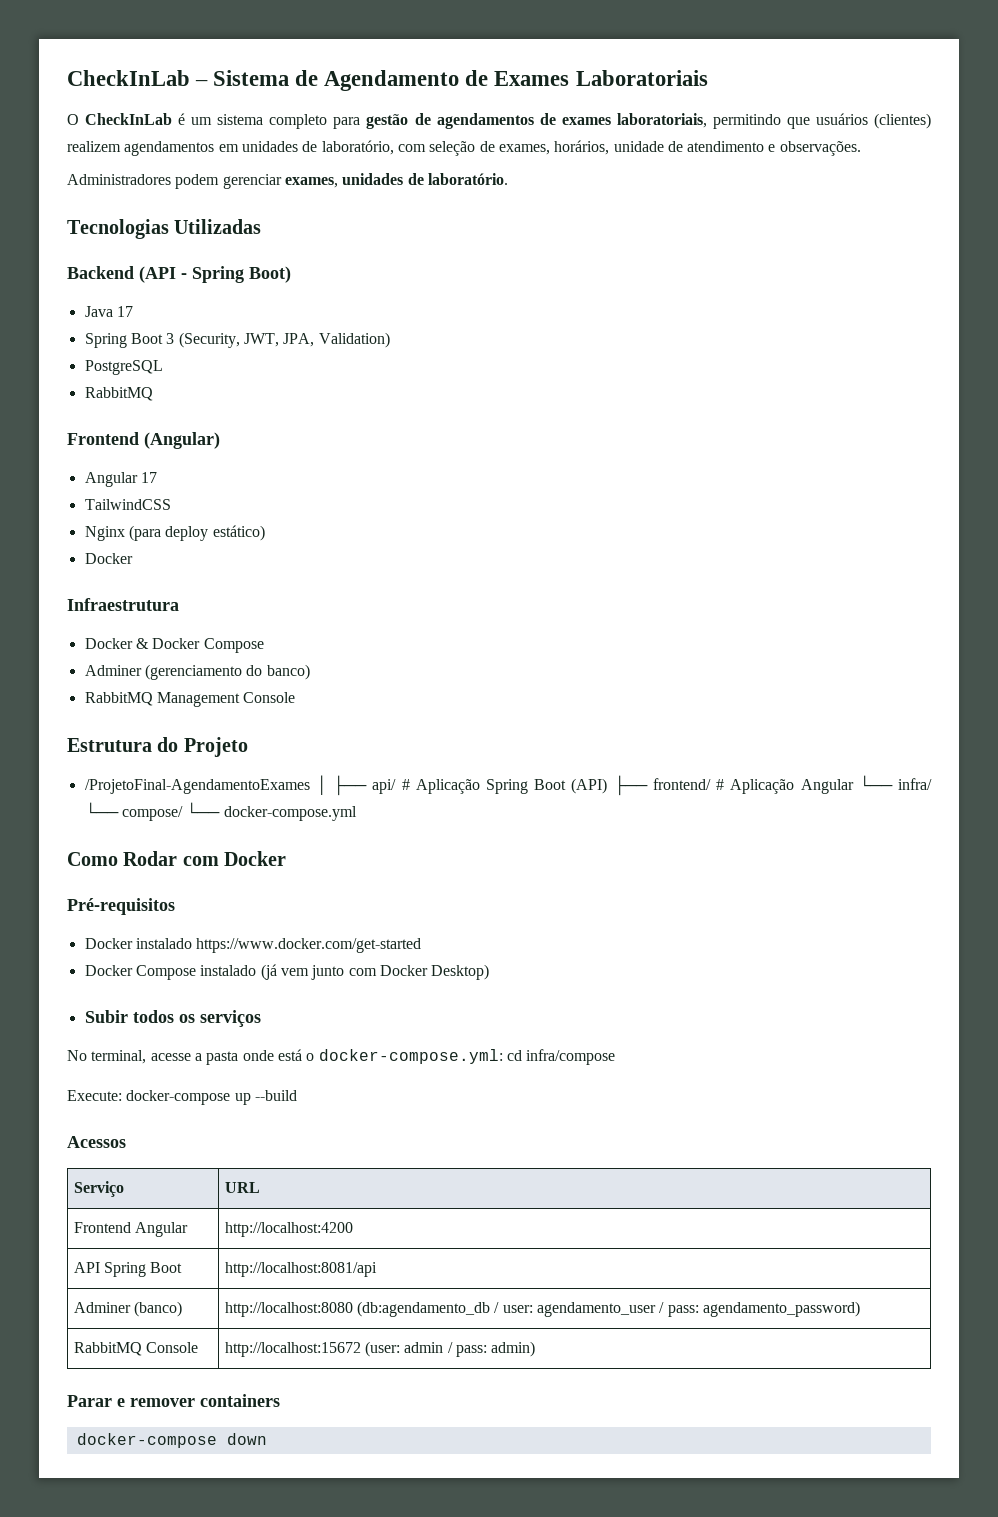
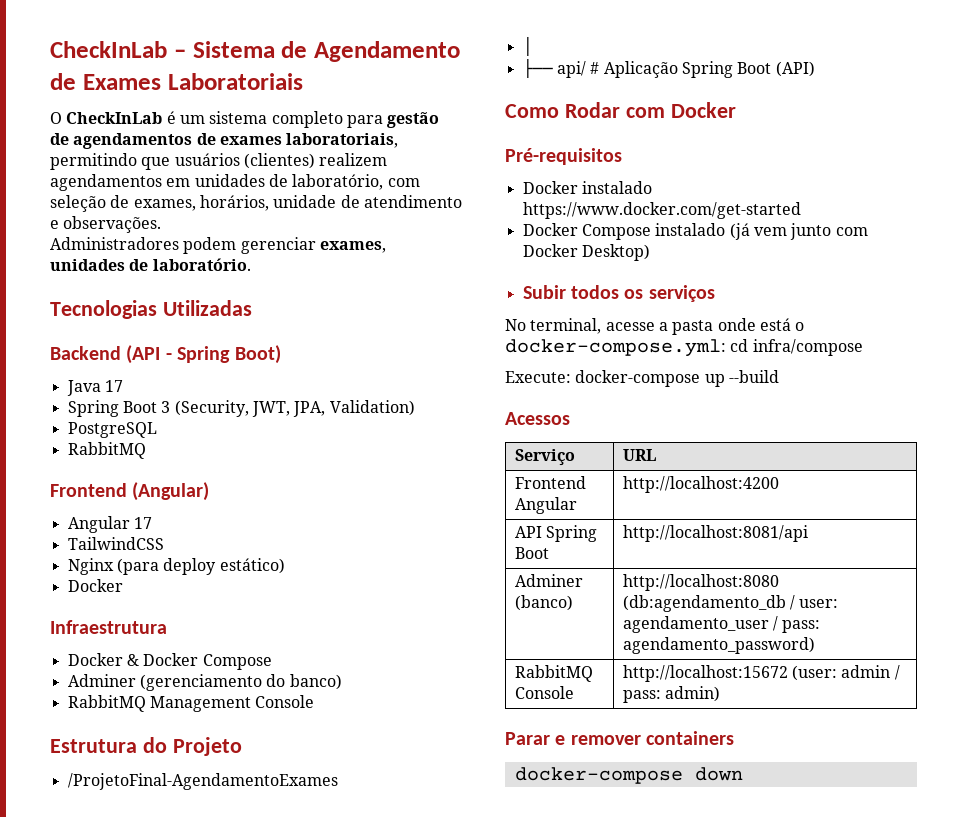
(310, 786) none -> (338, 781) //
(327, 785) none -> (533, 46) //
[613,775,933,796] [84,802,357,821] ├── frontend/ # Aplicação Angular └── infra/ └── compose/ └── docker-compose.yml -> (815, 69) none

